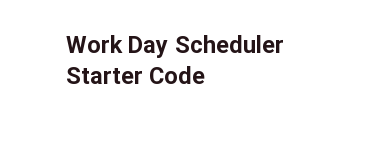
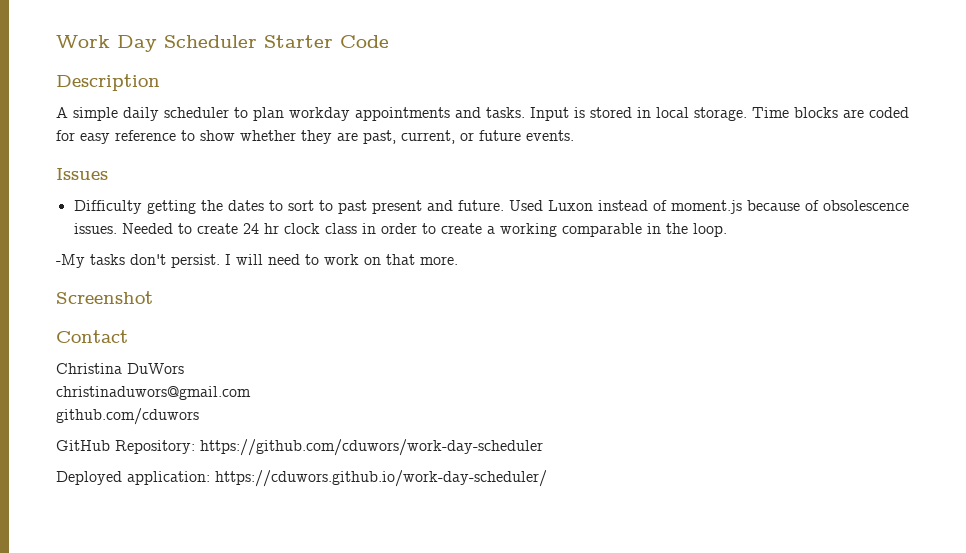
(206, 75) none -> [56,74,160,91] [56,107,909,121] [56,130,574,144] [56,168,108,180] [73,200,909,214] [73,223,727,237] [56,254,458,268] [56,291,153,304] [56,330,128,343] [56,363,184,374] [56,386,251,400] [56,408,199,425] [56,439,543,456] [56,470,547,487] // Description // A simple daily scheduler to plan workday appointments and tasks. Input is stored in local storage. Time blocks are coded for easy reference to show whether they are past, current, or future events. // Issues // Difficulty getting the dates to sort to past present and future. Used Luxon instead of moment.js because of obsolescence issues. Needed to create 24 hr clock class in order to create a working comparable in the loop. // -My tasks don't persist. I will need to work on that more. // Screenshot // Contact // Christina DuWors // christinaduwors@gmail.com // github.com/cduwors // GitHub Repository: https://github.com/cduwors/work-day-scheduler // Deployed application: https://cduwors.github.io/work-day-scheduler/

